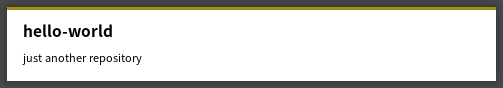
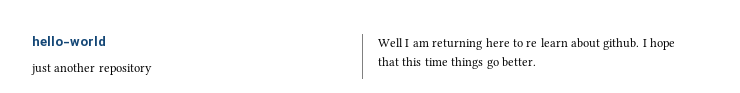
(142, 59) none -> [378,38,676,50] [378,57,536,69] // Well I am returning here to re learn about github. I hope that this time things go better.

